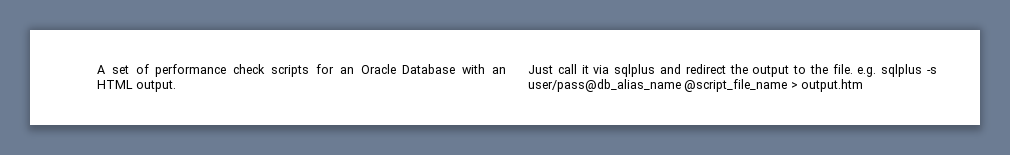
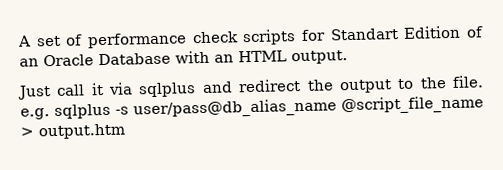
(334, 69) none -> [329,25,485,41] Standart Edition of

